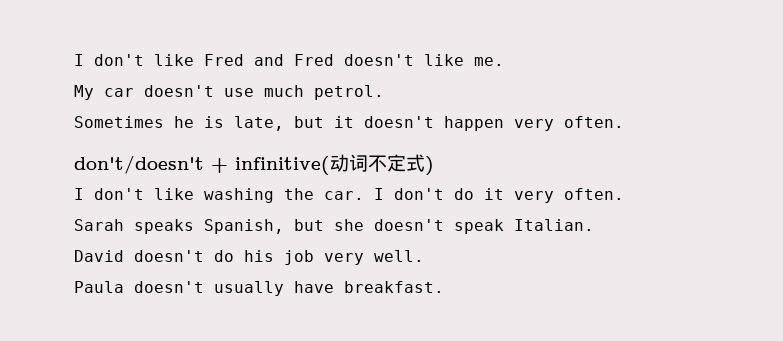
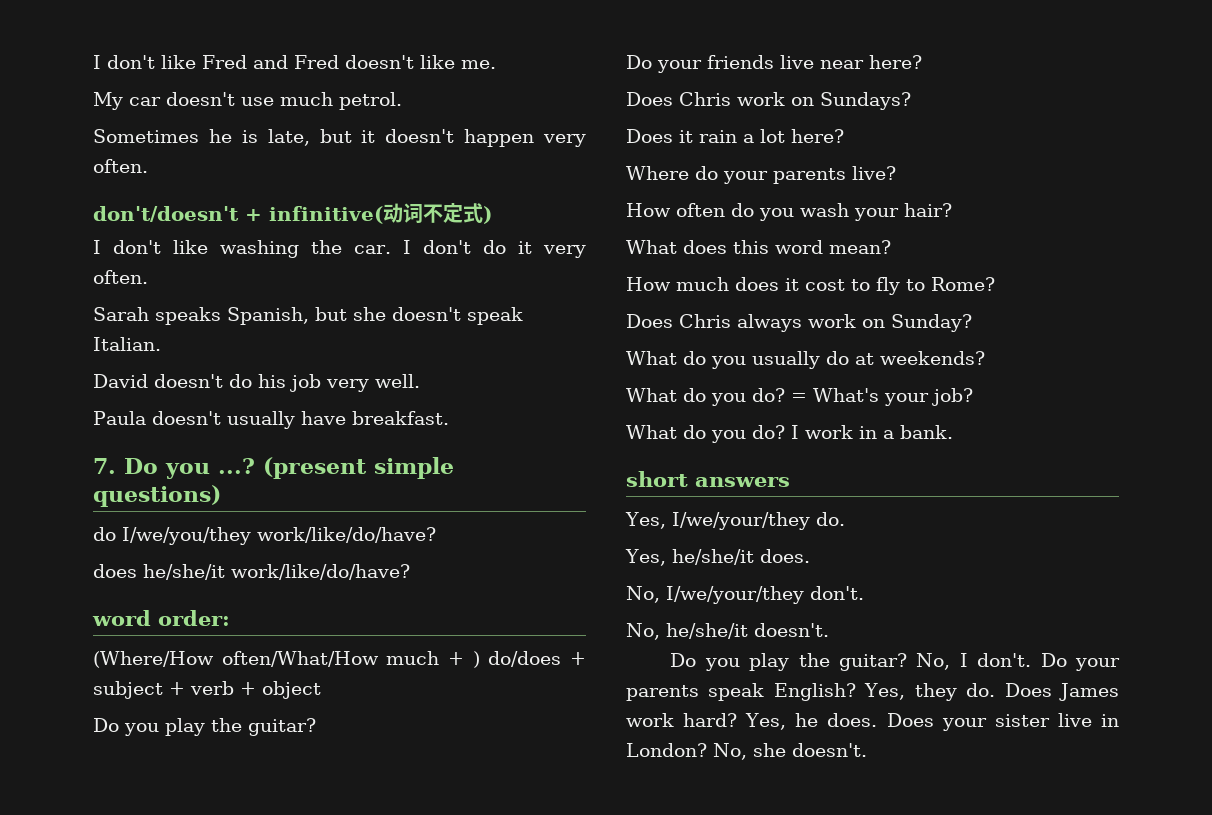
(444, 287) none -> [93,457,454,479] [93,485,221,507] [93,527,436,545] [93,564,410,580] [92,610,230,626] [93,651,586,668] [93,681,321,699] [93,718,316,736] [626,55,922,73] [626,92,911,110] [626,129,844,143] [626,166,896,184] [626,203,952,221] [626,240,891,254] [626,277,995,295] [626,314,972,332] [626,351,985,369] [626,388,973,406] [626,425,953,443] [626,471,790,487] [625,512,845,530] [625,549,810,566] [626,586,864,604] [626,623,829,640] [670,653,1120,671] [626,683,1119,701] [626,713,1119,731] [626,743,867,760] // 7. Do you ...? (present simple questions) // do I/we/you/they work/like/do/have? // does he/she/it work/like/do/have? // word order: // (Where/How often/What/How much + ) do/does + subject + verb + object // Do you play the guitar? // Do your friends live near here? // Does Chris work on Sundays? // Does it rain a lot here? // Where do your parents live? // How often do you wash your hair? // What does this word mean? // How much does it cost to fly to Rome? // Does Chris always work on Sunday? // What do you usually do at weekends? // What do you do? = What's your job? // What do you do? I work in a bank. // short answers // Yes, I/we/your/they do. // Yes, he/she/it does. // No, I/we/your/they don't. // No, he/she/it doesn't. // Do you play the guitar? No, I don't. Do your parents speak English? Yes, they do. Does James work hard? Yes, he does. Does your sister live in London? No, she doesn't.

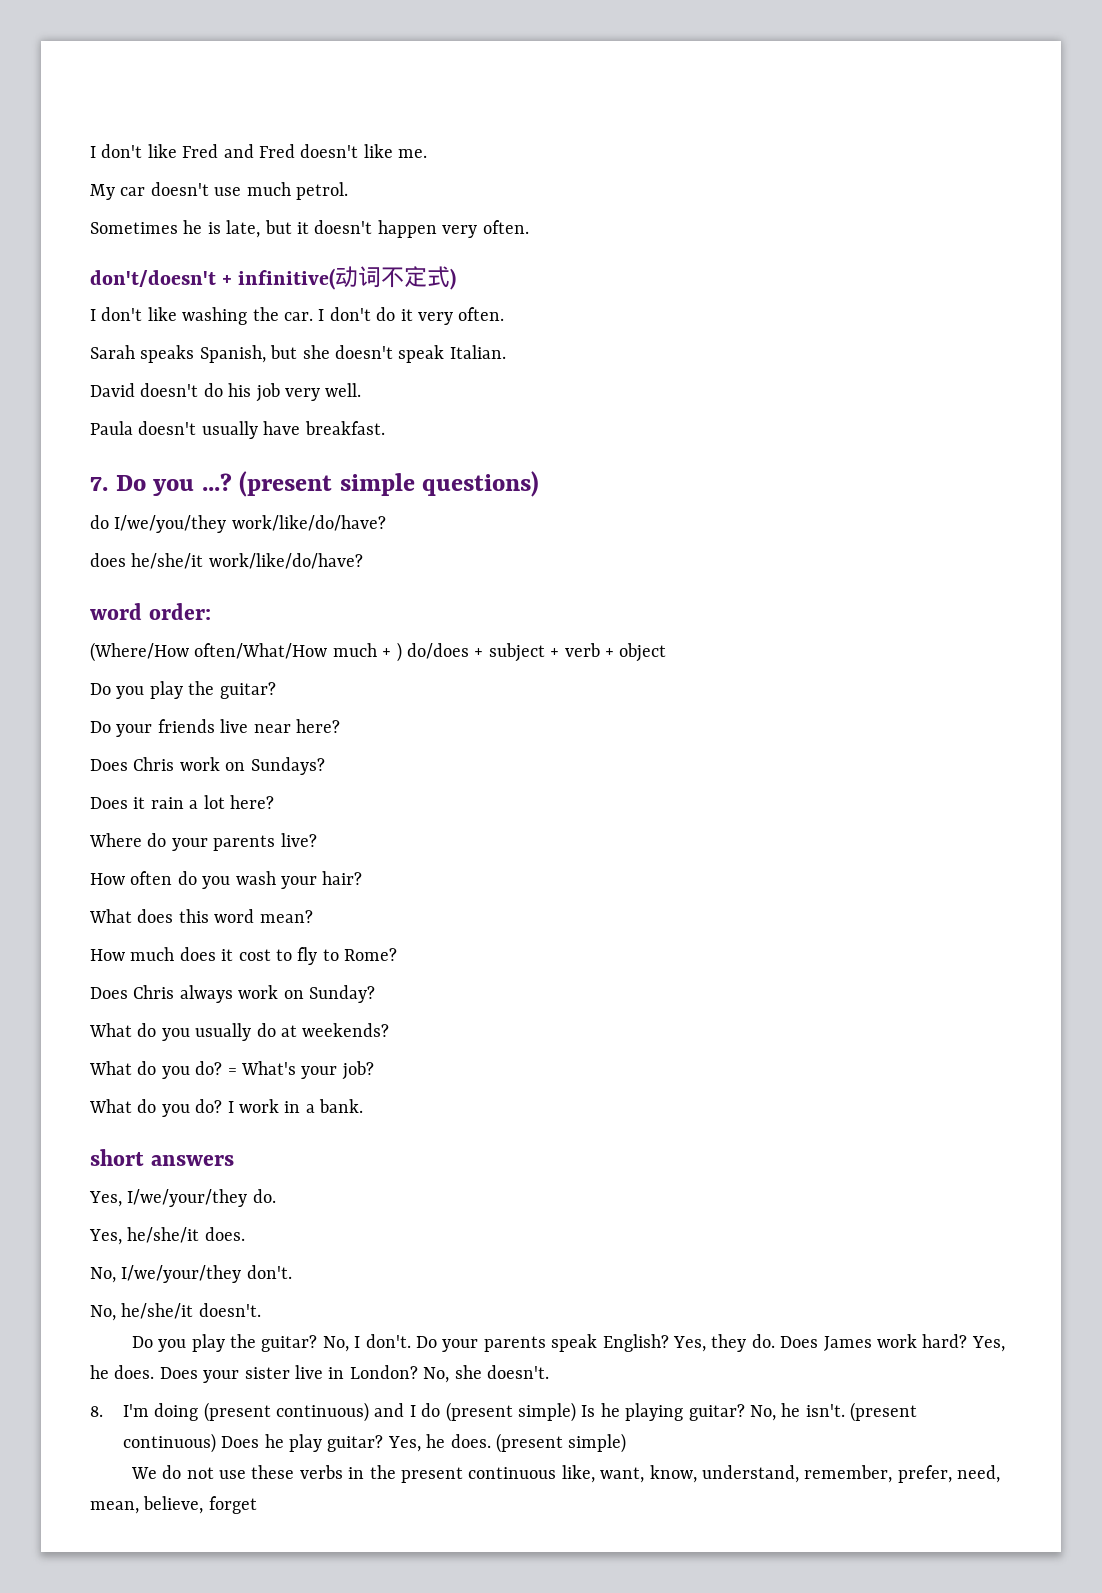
(867, 750) none -> [90,1402,918,1422] [122,1433,627,1453] [130,1465,1001,1483] [90,1496,257,1514] // 8. I'm doing (present continuous) and I do (present simple) Is he playing guitar? No, he isn't. (present continuous) Does he play guitar? Yes, he does. (present simple) // We do not use these verbs in the present continuous like, want, know, understand, remember, prefer, need, mean, believe, forget

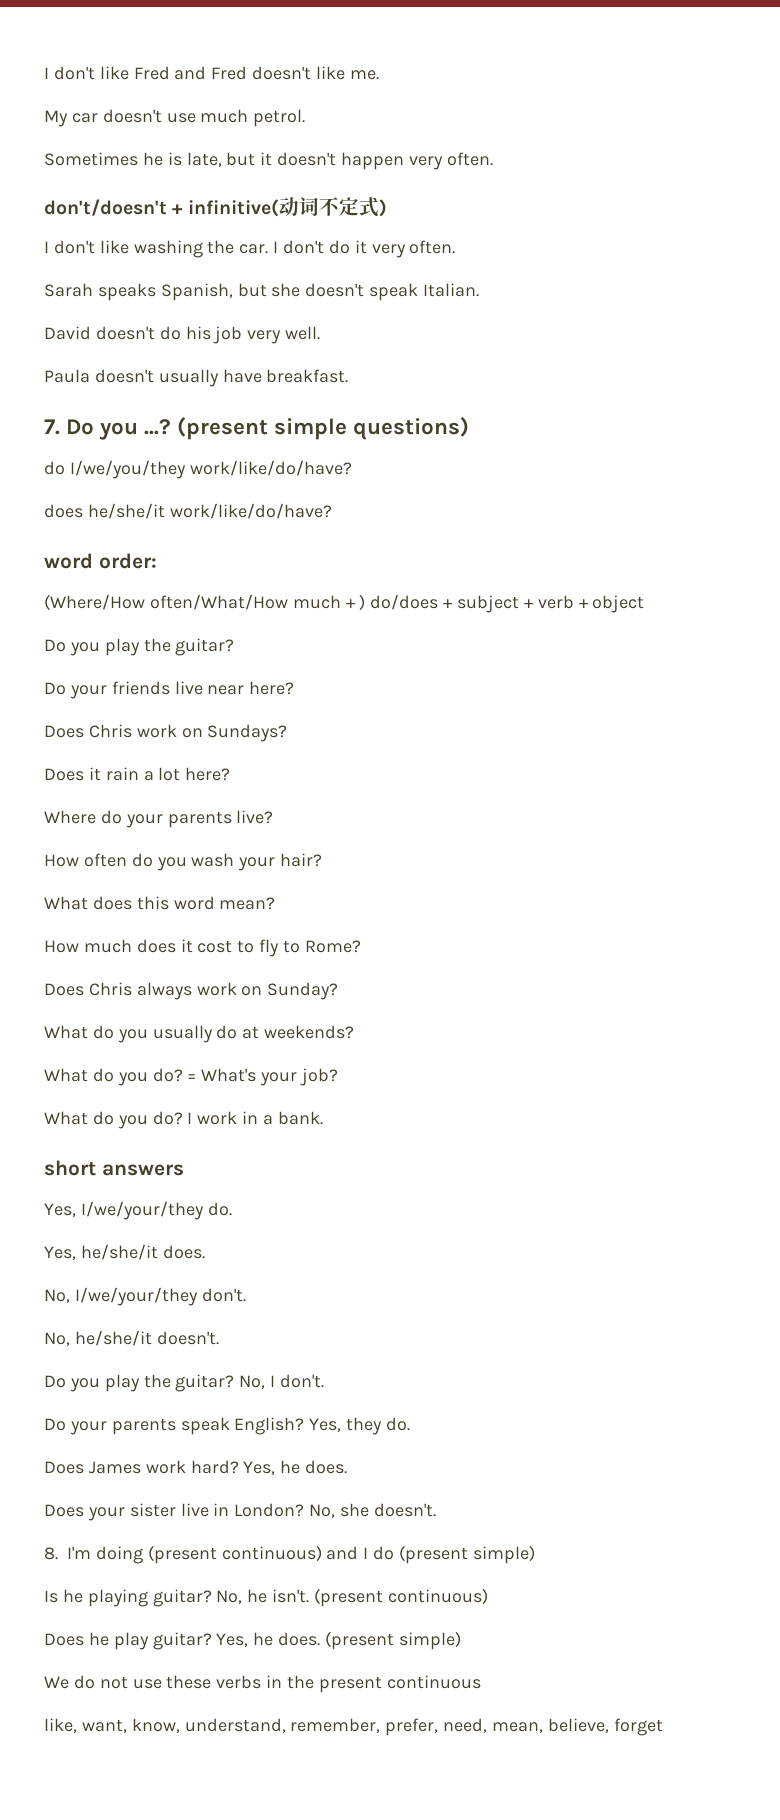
(411, 1341) none -> (325, 1381) //
(775, 1341) none -> (411, 1424) //
(155, 1372) none -> (348, 1467) //
(576, 1412) none -> (535, 1554) //
(216, 1443) none -> (488, 1596) //
(557, 1473) none -> (481, 1682) //

